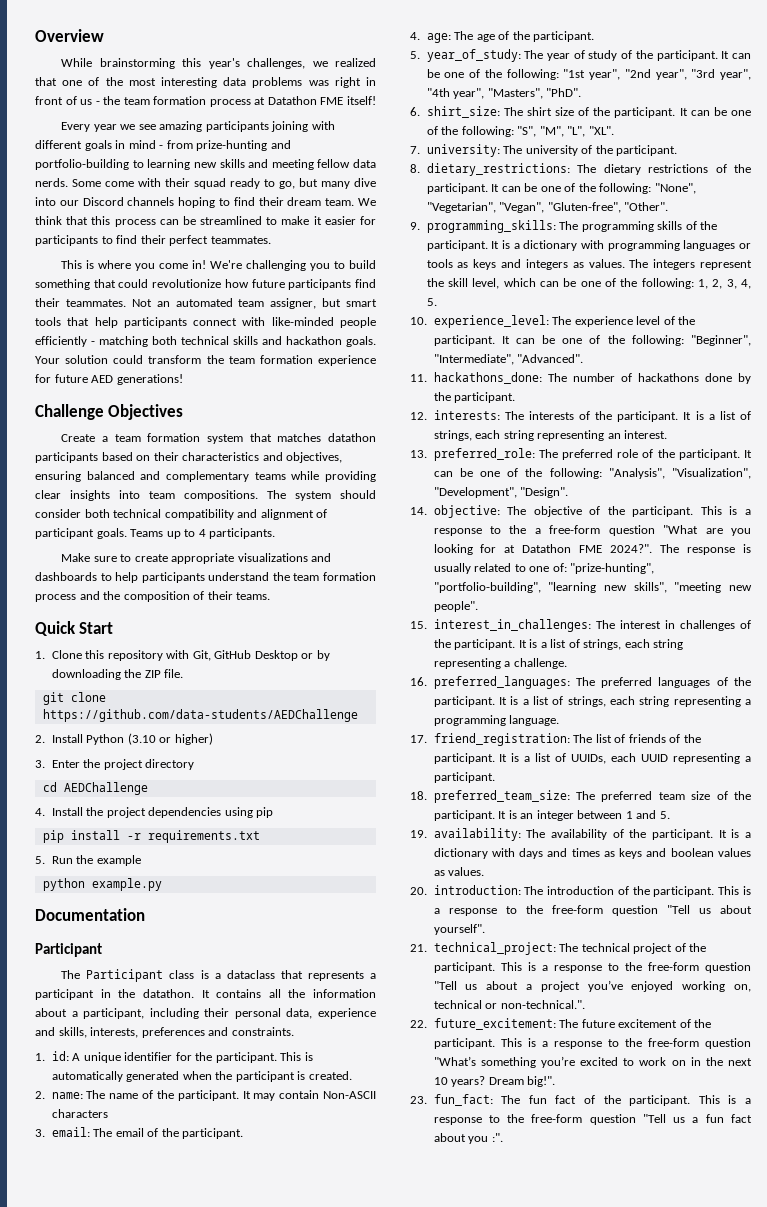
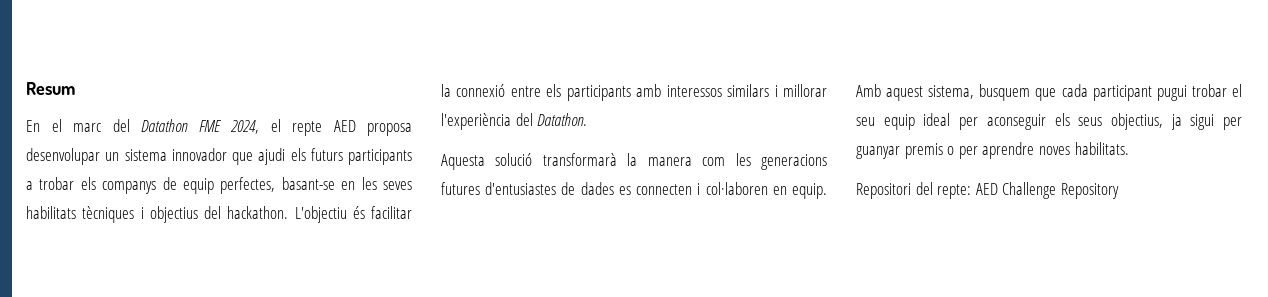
[35,29,104,42] [61,58,376,69] [35,77,376,88] [35,96,376,107] [61,121,335,132] [35,140,291,151] [35,159,376,170] [35,178,376,189] [35,197,377,208] [35,216,377,227] [35,235,271,246] [61,260,377,271] [35,279,377,290] [35,298,377,309] [35,317,376,328] [35,336,376,347] [35,355,376,366] [35,374,183,385] [35,404,184,420] [61,433,377,444] [35,452,343,463] [35,471,376,482] [35,490,376,501] [35,509,328,520] [35,528,276,539] [61,553,332,564] [35,572,376,583] [35,591,271,602] [35,621,114,636] [35,650,330,661] [51,669,184,680] [42,692,106,705] [42,709,358,722] [35,733,213,745] [35,759,195,770] [42,782,148,795] [35,807,274,818] [42,830,260,843] [35,855,141,866] [42,878,162,891] [35,908,145,921] [35,943,102,957] [61,969,376,982] [35,989,376,1000] [35,1008,376,1019] [35,1027,294,1038] [35,1051,313,1063] [51,1071,352,1082] [35,1090,376,1101] [51,1109,108,1118] [35,1127,244,1139] [410,31,595,43] [410,49,751,62] [426,69,751,80] [426,88,582,99] [410,106,751,118] [426,126,614,137] [410,144,678,157] [410,163,751,176] [426,183,696,194] [426,202,669,213] [410,220,718,233] [426,240,751,251] [426,259,752,270] [426,278,751,289] [426,298,437,306] [410,315,696,328] [433,335,751,346] [433,354,584,365] [410,372,751,384] [433,392,516,403] [410,410,751,422] [433,430,668,441] [410,448,752,461] [433,468,751,479] [433,487,569,498] [410,505,751,518] [433,525,751,536] [433,544,751,555] [433,563,655,574] [433,582,752,593] [433,601,478,612] [410,619,751,632] [433,639,684,650] [433,658,567,669] [410,676,751,689] [433,696,751,707] [433,715,560,726] [410,733,701,746] [433,753,751,764] [433,772,495,783] [410,790,751,803] [433,810,670,821] [410,828,751,841] [433,848,751,859] [433,867,485,876] [410,885,751,897] [433,905,752,916] [433,924,485,935] [410,942,707,955] [433,962,751,973] [433,980,751,992] [433,1000,585,1009] [410,1018,712,1030] [433,1038,751,1049] [433,1056,752,1068] [433,1076,556,1087] [410,1094,751,1106] [433,1114,752,1125] [433,1133,503,1144] Overview // While brainstorming this year's challenges, we realized that one of the most interesting data problems was right in front of us - the team formation process at Datathon FME itself! // Every year we see amazing participants joining with different goals in mind - from prize-hunting and portfolio-building to learning new skills and meeting fellow data nerds. Some come with their squad ready to go, but many dive into our Discord channels hoping to find their dream team. We think that this process can be streamlined to make it easier for participants to find their perfect teammates. // This is where you come in! We're challenging you to build something that could revolutionize how future participants find their teammates. Not an automated team assigner, but smart tools that help participants connect with like-minded people efficiently - matching both technical skills and hackathon goals. Your solution could transform the team formation experience for future AED generations! // Challenge Objectives // Create a team formation system that matches datathon participants based on their characteristics and objectives, ensuring balanced and complementary teams while providing clear insights into team compositions. The system should consider both technical compatibility and alignment of participant goals. Teams up to 4 participants. // Make sure to create appropriate visualizations and dashboards to help participants understand the team formation process and the composition of their teams. // Quick Start // 1. Clone this repository with Git, GitHub Desktop or by downloading the ZIP file. // git clone https://github.com/data-students/AEDChallenge // 2. Install Python (3.10 or higher) // 3. Enter the project directory // cd AEDChallenge // 4. Install the project dependencies using pip // pip install -r requirements.txt // 5. Run the example // python example.py // Documentation // Participant // The Participant class is a dataclass that represents a participant in the datathon. It contains all the information about a participant, including their personal data, experience and skills, interests, preferences and constraints. // 1. id: A unique identifier for the participant. This is automatically generated when the participant is created. // 2. name: The name of the participant. It may contain Non-ASCII characters // 3. email: The email of the participant. // 4. age: The age of the participant. // 5. year_of_study: The year of study of the participant. It can be one of the following: "1st year", "2nd year", "3rd year", "4th year", "Masters", "PhD". // 6. shirt_size: The shirt size of the participant. It can be one of the following: "S", "M", "L", "XL". // 7. university: The university of the participant. // 8. dietary_restrictions: The dietary restrictions of the participant. It can be one of the following: "None", "Vegetarian", "Vegan", "Gluten-free", "Other". // 9. programming_skills: The programming skills of the participant. It is a dictionary with programming languages or tools as keys and integers as values. The integers represent the skill level, which can be one of the following: 1, 2, 3, 4, 5. // 10. experience_level: The experience level of the participant. It can be one of the following: "Beginner", "Intermediate", "Advanced". // 11. hackathons_done: The number of hackathons done by the participant. // 12. interests: The interests of the participant. It is a list of strings, each string representing an interest. // 13. preferred_role: The preferred role of the participant. It can be one of the following: "Analysis", "Visualization", "Development", "Design". // 14. objective: The objective of the participant. This is a response to the a free-form question "What are you looking for at Datathon FME 2024?". The response is usually related to one of: "prize-hunting", "portfolio-building", "learning new skills", "meeting new people". // 15. interest_in_challenges: The interest in challenges of the participant. It is a list of strings, each string representing a challenge. // 16. preferred_languages: The preferred languages of the participant. It is a list of strings, each string representing a programming language. // 17. friend_registration: The list of friends of the participant. It is a list of UUIDs, each UUID representing a participant. // 18. preferred_team_size: The preferred team size of the participant. It is an integer between 1 and 5. // 19. availability: The availability of the participant. It is a dictionary with days and times as keys and boolean values as values. // 20. introduction: The introduction of the participant. This is a response to the free-form question "Tell us about yourself". // 21. technical_project: The technical project of the participant. This is a response to the free-form question "Tell us about a project you’ve enjoyed working on, technical or non-technical.". // 22. future_excitement: The future excitement of the participant. This is a response to the free-form question "What’s something you’re excited to work on in the next 10 years? Dream big!". // 23. fun_fact: The fun fact of the participant. This is a response to the free-form question "Tell us a fun fact about you :". -> [26,82,75,95] [26,119,412,136] [26,148,412,165] [26,177,412,194] [26,206,412,223] [441,84,827,101] [441,113,588,130] [441,153,827,170] [441,182,827,199] [856,84,1242,101] [856,113,1242,130] [856,142,1129,159] [856,182,1119,199] Resum // En el marc del Datathon FME 2024, el repte AED proposa desenvolupar un sistema innovador que ajudi els futurs participants a trobar els companys de equip perfectes, basant-se en les seves habilitats tècniques i objectius del hackathon. L'objectiu és facilitar la connexió entre els participants amb interessos similars i millorar l'experiència del Datathon. // Aquesta solució transformarà la manera com les generacions futures d'entusiastes de dades es connecten i col·laboren en equip. Amb aquest sistema, busquem que cada participant pugui trobar el seu equip ideal per aconseguir els seus objectius, ja sigui per guanyar premis o per aprendre noves habilitats. // Repositori del repte: AED Challenge Repository

